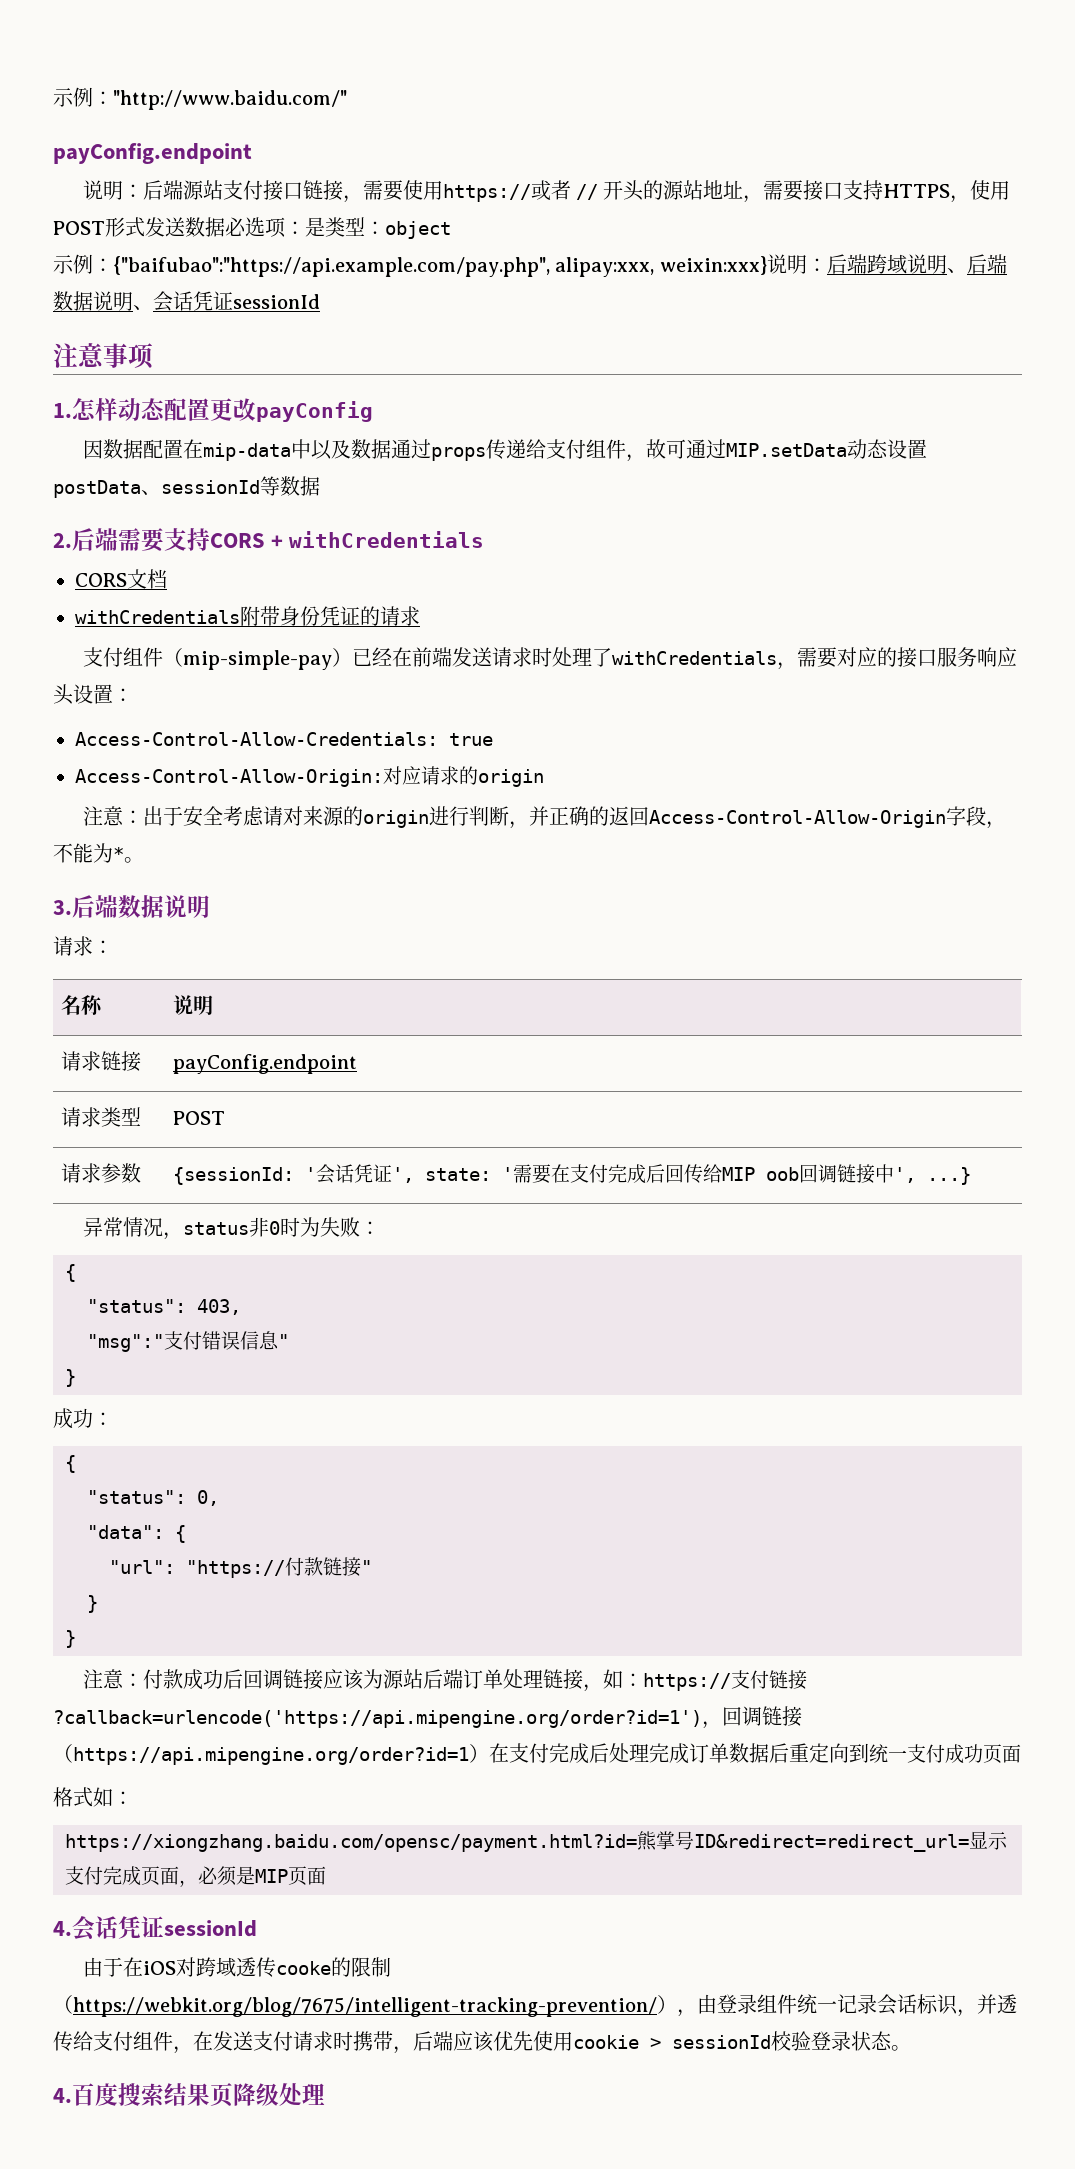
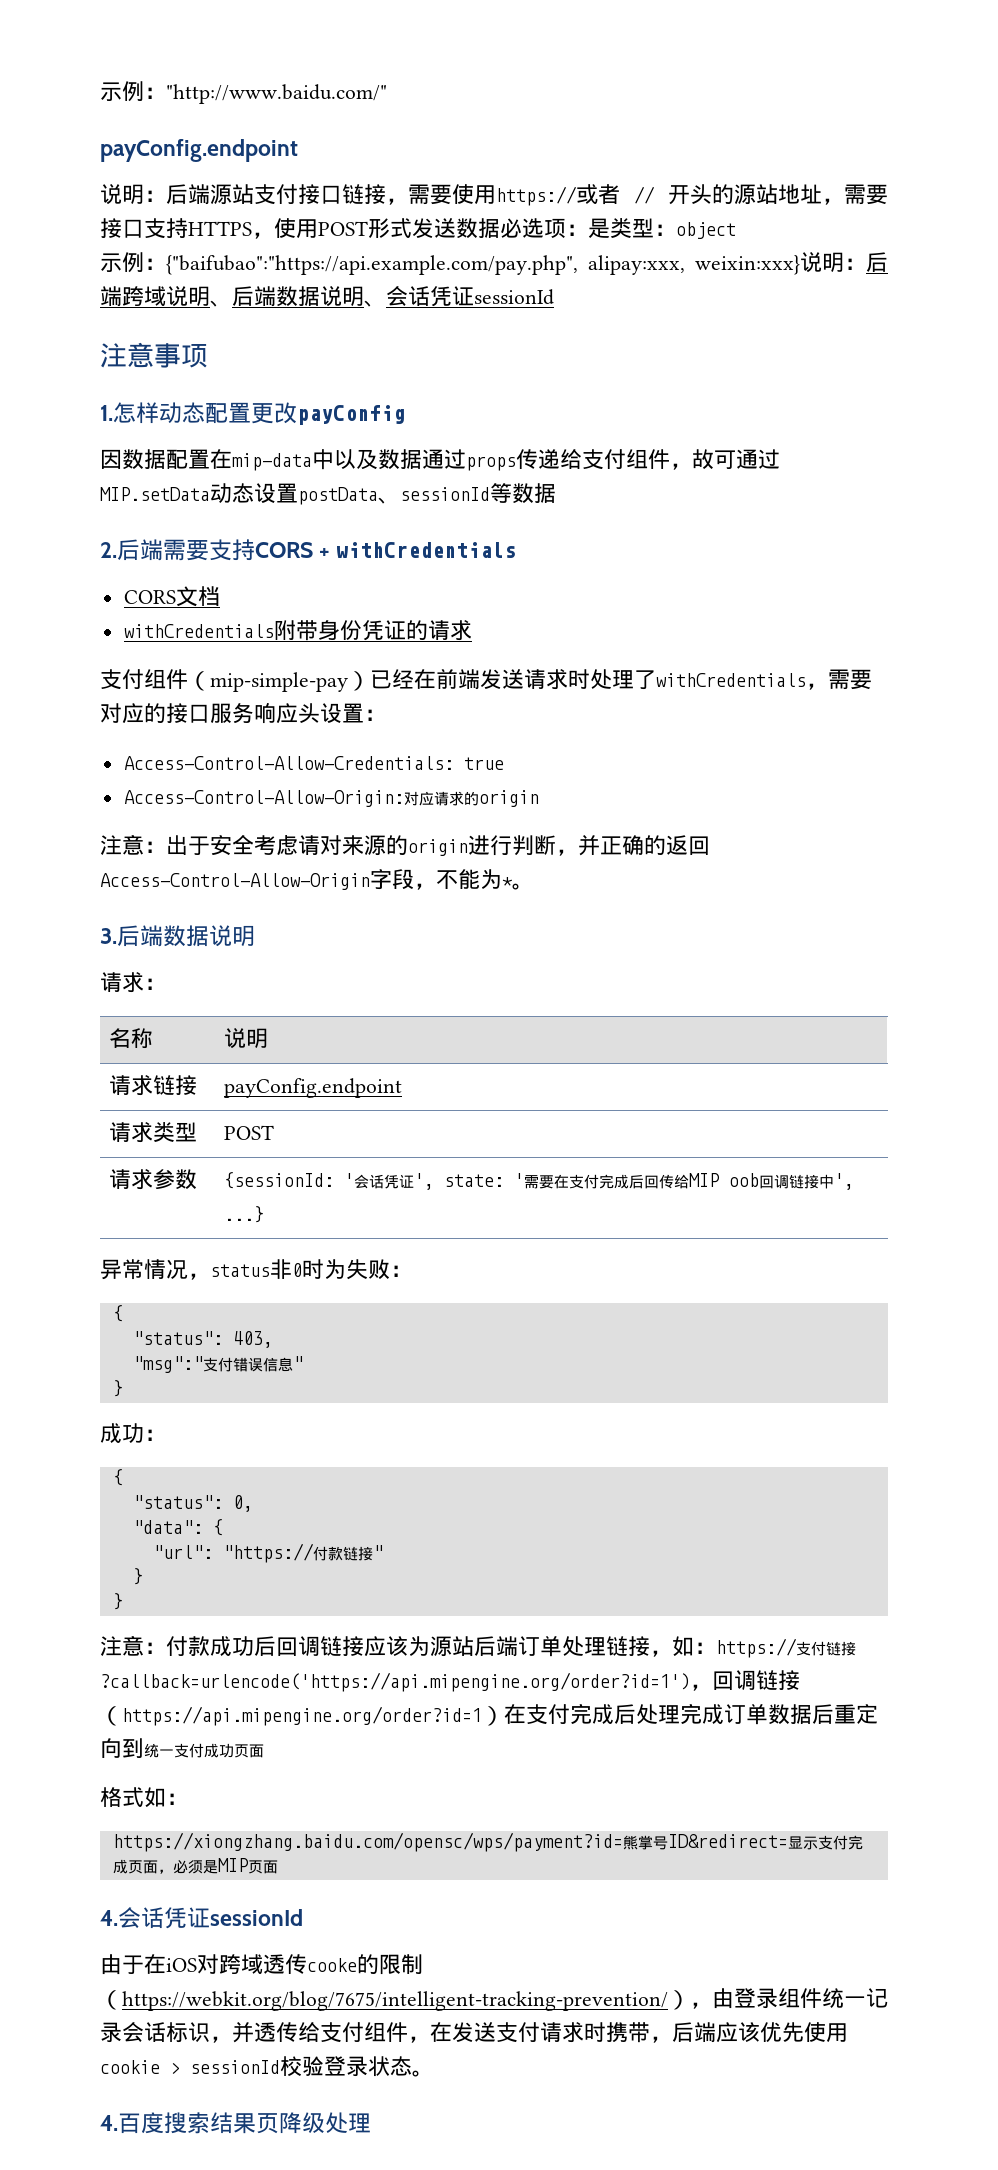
[65,1831,969,1852] https://xiongzhang.baidu.com/opensc/payment.html?id=熊掌号ID&redirect=redirect_url= -> [112,1832,788,1852] https://xiongzhang.baidu.com/opensc/wps/payment?id=熊掌号ID&redirect=

